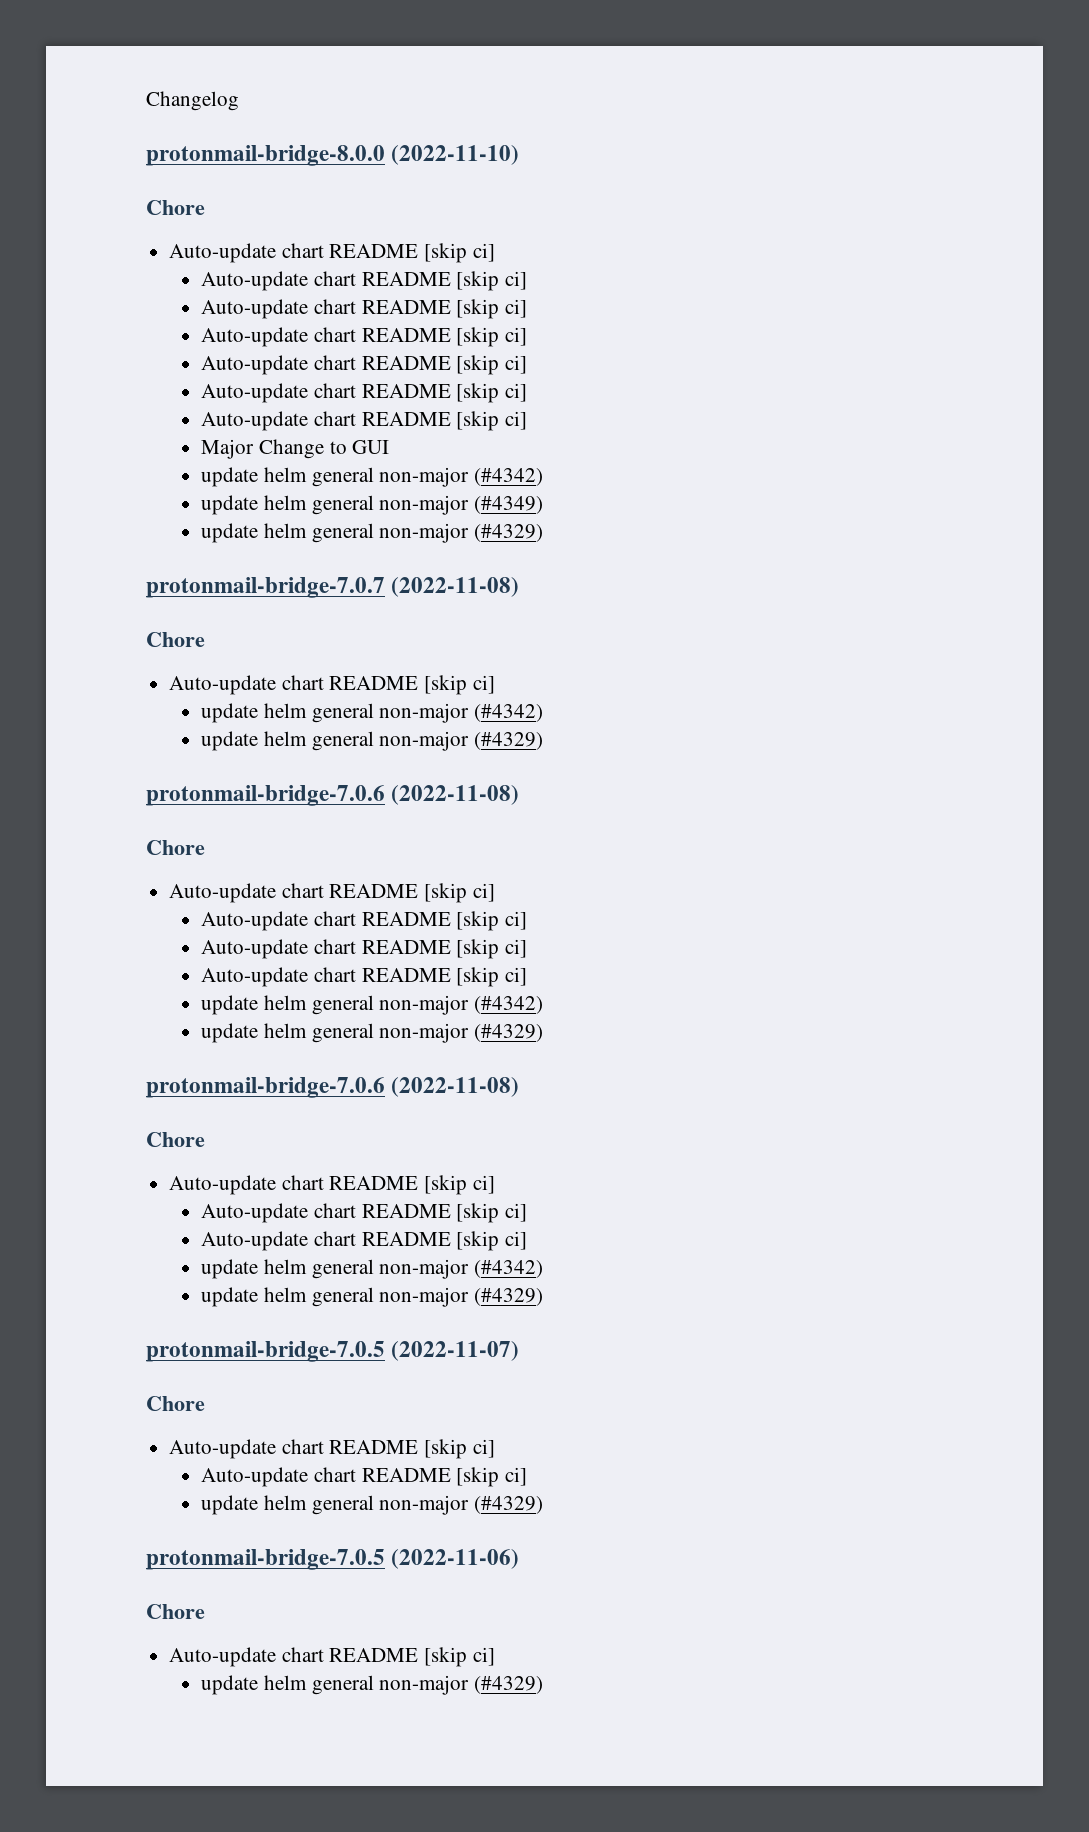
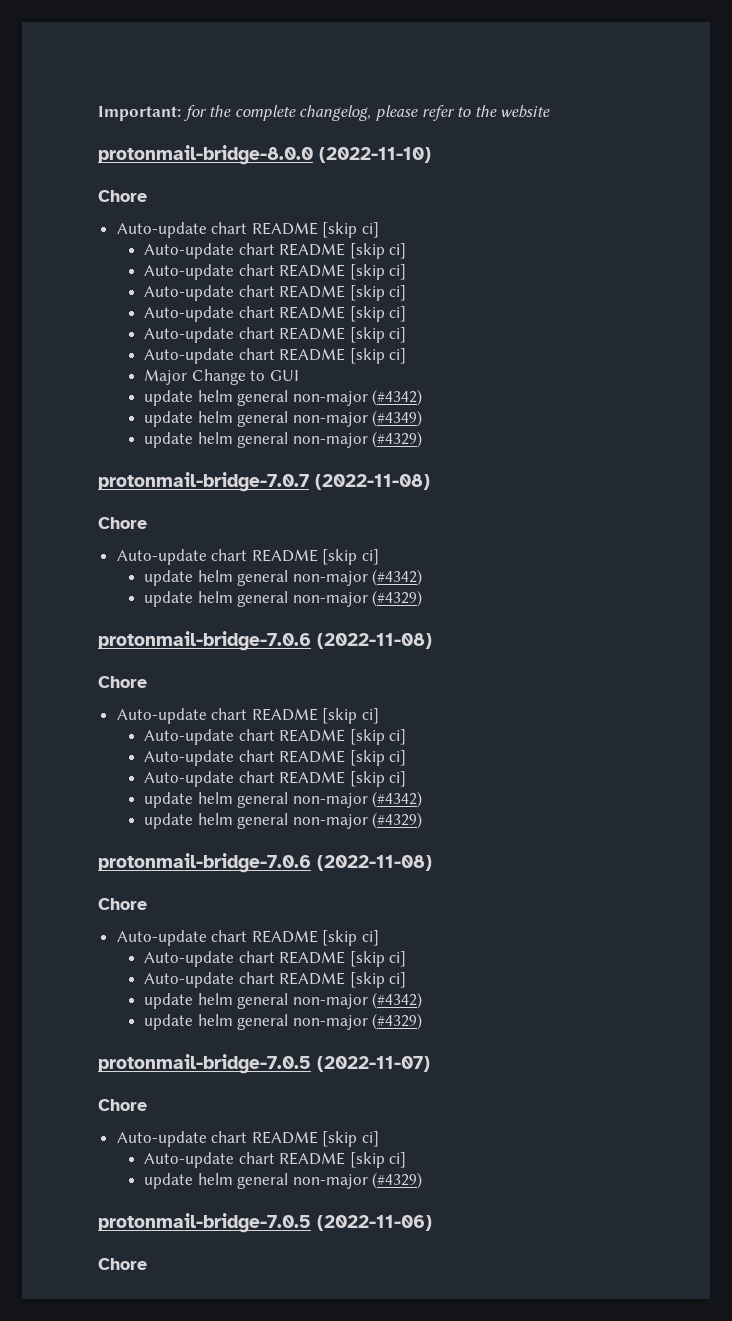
[146,91,239,111] Changelog -> [98,105,551,121] Important: for the complete changelog, please refer to the website
[169,1647,495,1667] [201,1675,543,1695] // Auto-update chart README [skip ci] // update helm general non-major (#4329) -> (147, 1264) none

